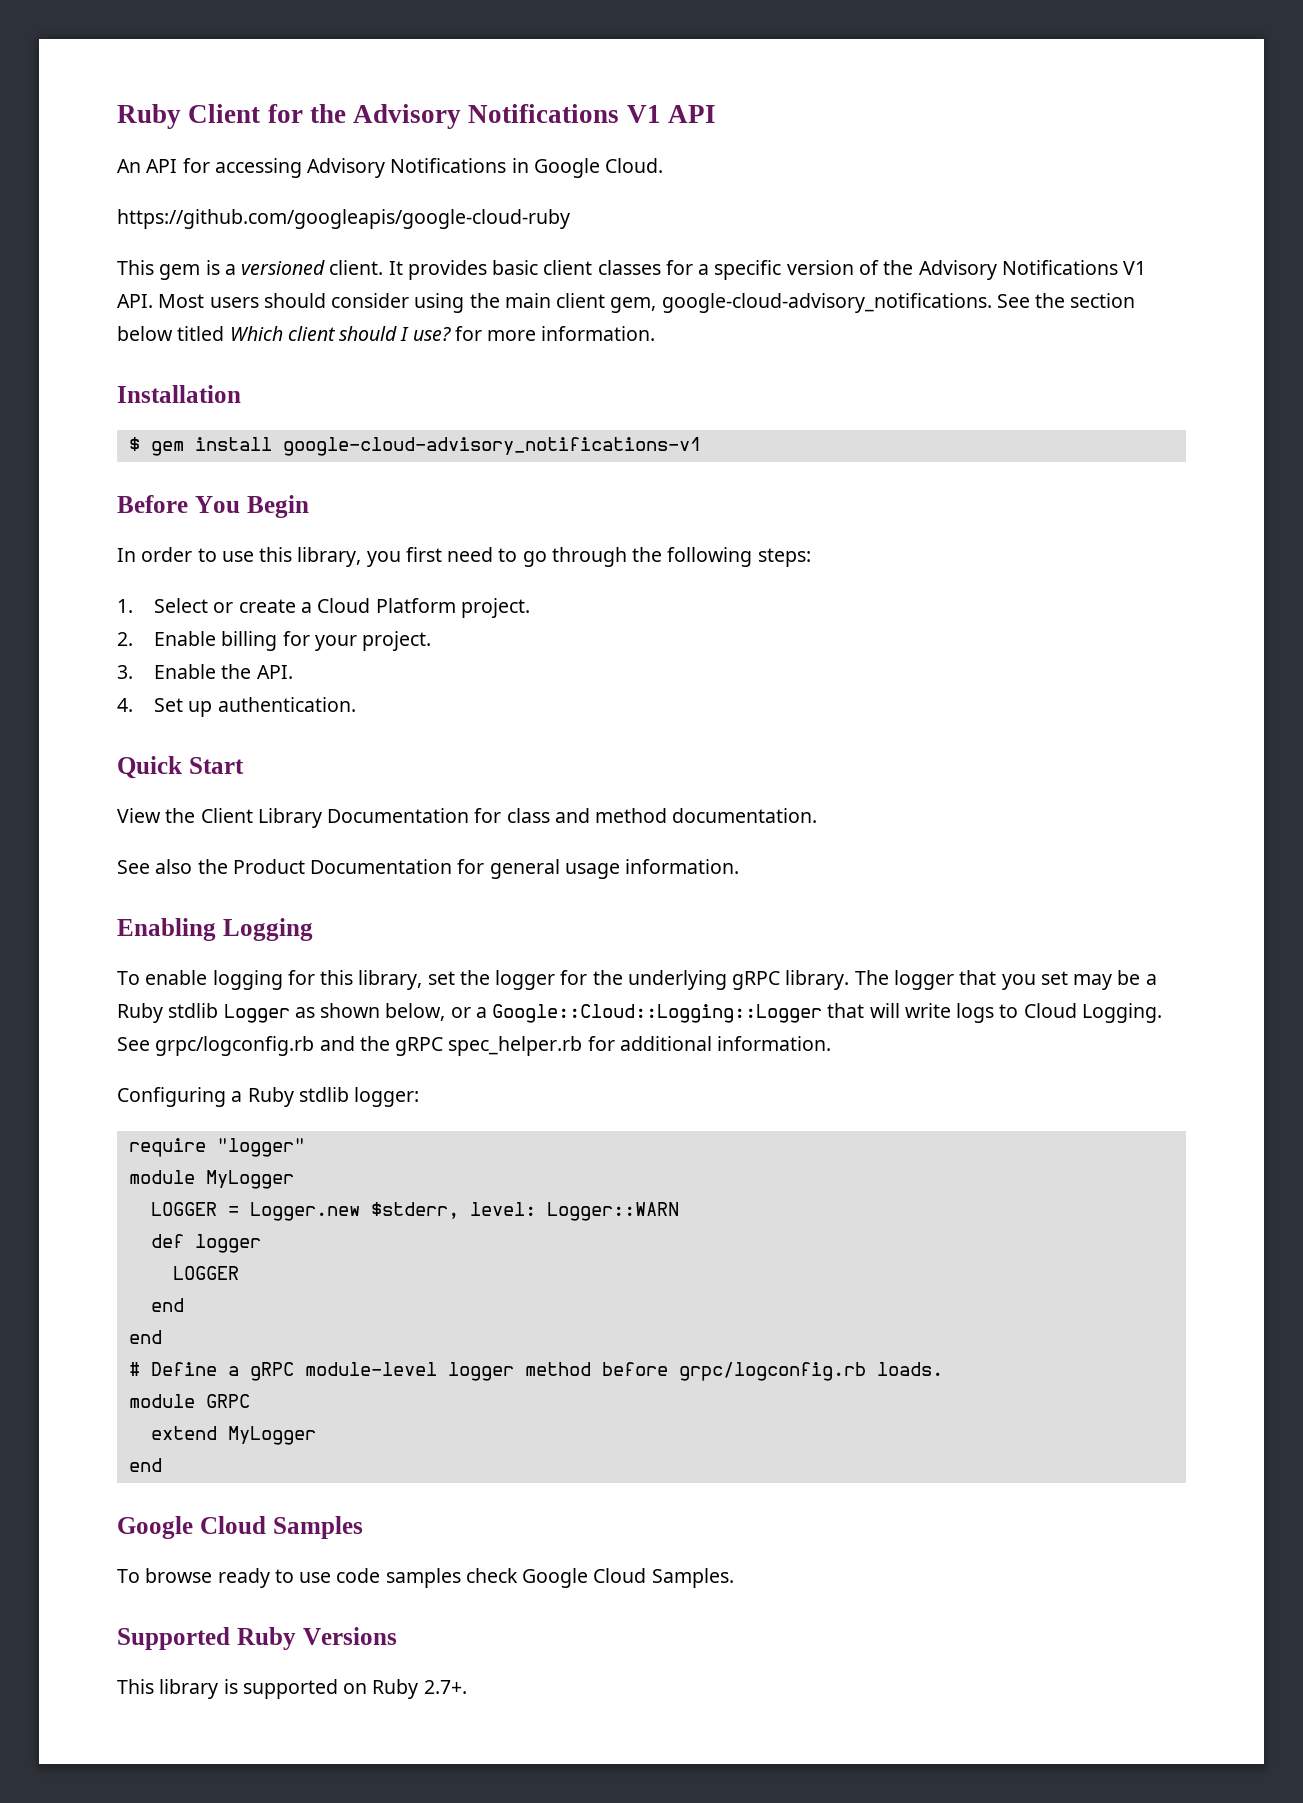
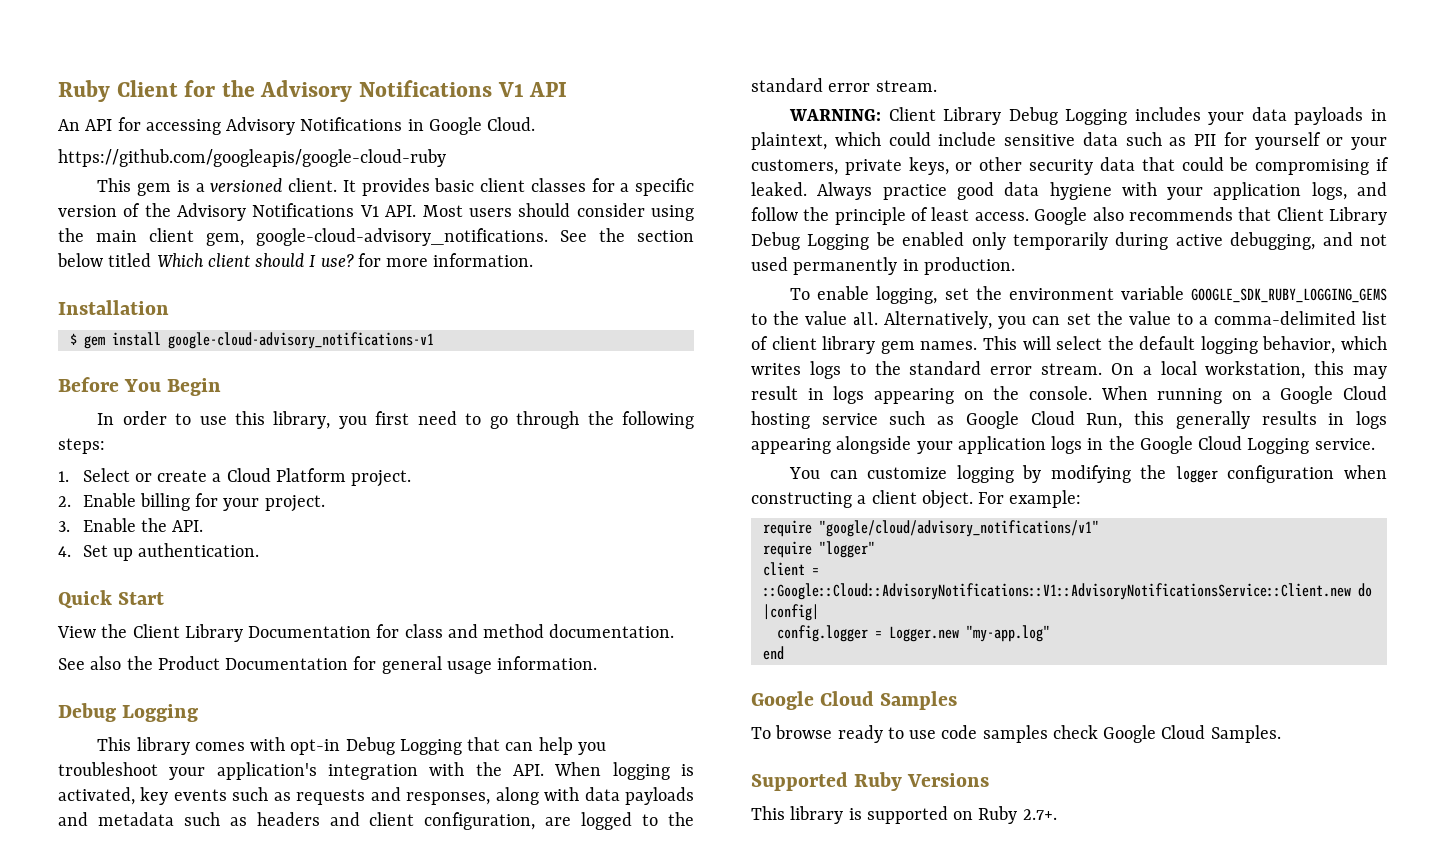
[117,918,216,941] Enabling -> [58,703,116,722] Debug
[117,970,1157,990] [117,1003,1162,1023] [117,1036,832,1056] [117,1087,420,1107] [128,1138,305,1157] [128,1170,294,1189] [150,1202,679,1221] [150,1234,261,1253] [172,1266,239,1280] [150,1298,184,1312] [128,1330,162,1344] [128,1362,943,1381] [128,1394,250,1408] [150,1426,316,1445] To enable logging for this library, set the logger for the underlying gRPC library. The logger that you set may be a Ruby stdlib Logger as shown below, or a Google::Cloud::Logging::Logger that will write logs to Cloud Logging. See grpc/logconfig.rb and the gRPC spec_helper.rb for additional information. // Configuring a Ruby stdlib logger: // require "logger" // module MyLogger // LOGGER = Logger.new $stderr, level: Logger::WARN // def logger // LOGGER // end // end // # Define a gRPC module-level logger method before grpc/logconfig.rb loads. // module GRPC // extend MyLogger -> [97,737,606,755] [58,762,694,780] [58,787,694,805] [58,812,694,830] [751,78,937,92] [789,107,1387,125] [751,132,1387,150] [751,157,1389,175] [751,182,1387,200] [751,207,1387,225] [751,232,1387,250] [751,257,1015,275] [790,286,1387,304] [751,311,1388,329] [751,336,1387,354] [751,361,1387,379] [751,386,1387,404] [751,411,1387,429] [751,436,1375,454] [789,465,1387,483] [751,490,1082,509] [762,520,1099,537] [762,541,875,558] [762,562,819,576] [762,583,1372,600] [762,604,819,621] [776,625,1050,642] This library comes with opt-in Debug Logging that can help you troubleshoot your application's integration with the API. When logging is activated, key events such as requests and responses, along with data payloads and metadata such as headers and client configuration, are logged to the standard error stream. // WARNING: Client Library Debug Logging includes your data payloads in plaintext, which could include sensitive data such as PII for yourself or your customers, private keys, or other security data that could be compromising if leaked. Always practice good data hygiene with your application logs, and follow the principle of least access. Google also recommends that Client Library Debug Logging be enabled only temporarily during active debugging, and not used permanently in production. // To enable logging, set the environment variable GOOGLE_SDK_RUBY_LOGGING_GEMS to the value all. Alternatively, you can set the value to a comma-delimited list of client library gem names. This will select the default logging behavior, which writes logs to the standard error stream. On a local workstation, this may result in logs appearing on the console. When running on a Google Cloud hosting service such as Google Cloud Run, this generally results in logs appearing alongside your application logs in the Google Cloud Logging service. // You can customize logging by modifying the logger configuration when constructing a client object. For example: // require "google/cloud/advisory_notifications/v1" // require "logger" // client = ::Google::Cloud::AdvisoryNotifications::V1::AdvisoryNotificationsService::Client.new do |config| // config.logger = Logger.new "my-app.log"

